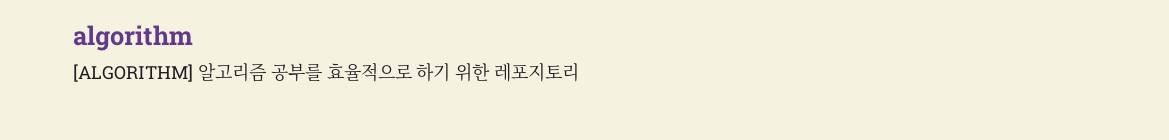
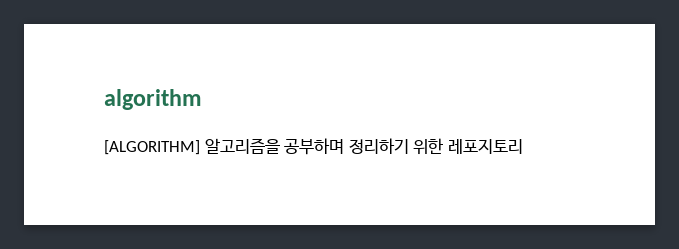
[197,63,451,82] 알고리즘 공부를 효율적으로 하기 -> [204,138,409,155] 알고리즘을 공부하며 정리하기

